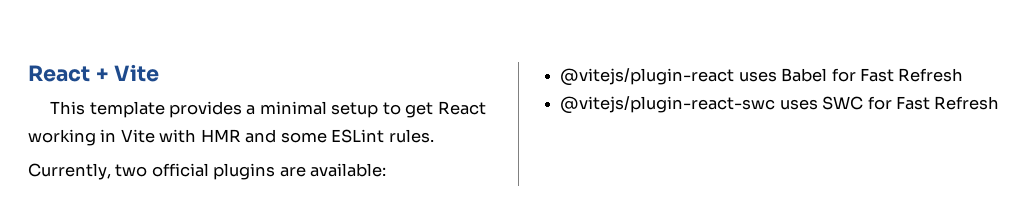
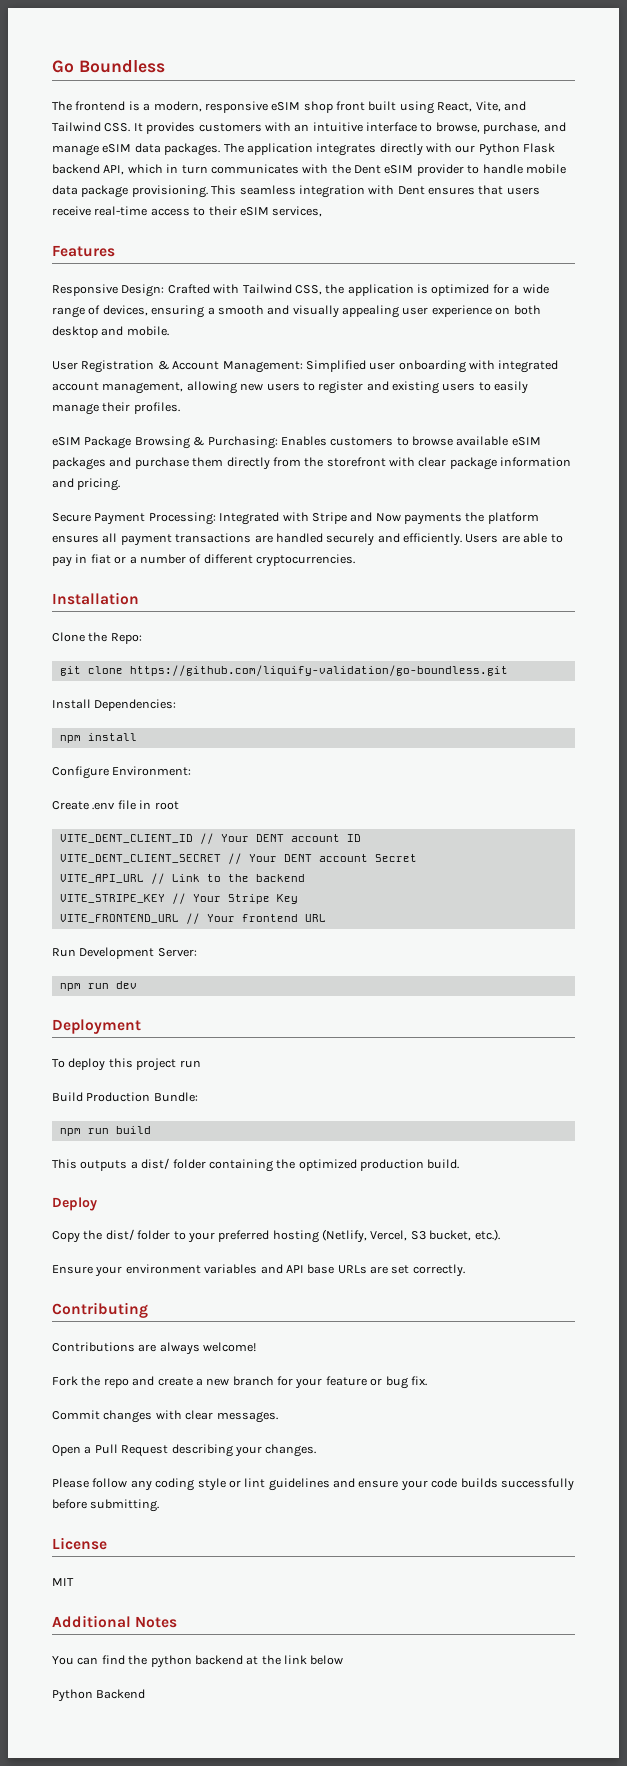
[28,64,160,82] [50,101,486,118] [28,129,434,146] [28,163,387,180] [560,68,964,86] [560,96,1000,114] React + Vite // This template provides a minimal setup to get React working in Vite with HMR and some ESLint rules. // Currently, two official plugins are available: // @vitejs/plugin-react uses Babel for Fast Refresh // @vitejs/plugin-react-swc uses SWC for Fast Refresh -> [52,60,165,73] [52,101,526,114] [52,122,566,134] [52,143,556,156] [52,164,566,176] [52,185,540,198] [52,206,323,217] [52,245,115,257] [52,284,549,297] [52,305,541,318] [52,326,169,338] [52,360,559,373] [52,381,529,394] [52,402,180,415] [52,436,541,449] [52,457,572,470] [52,478,121,491] [52,512,539,525] [52,533,563,546] [52,554,355,567] [52,592,139,605] [52,632,142,644] [59,665,508,676] [52,699,177,711] [59,733,137,743] [52,766,192,779] [52,800,179,810] [59,833,361,844] [59,853,417,864] [59,873,305,884] [59,893,298,904] [59,913,326,924] [52,947,197,959] [59,981,137,991] [52,1019,141,1034] [52,1058,201,1071] [52,1092,198,1102] [59,1126,151,1136] [52,1158,460,1172] [52,1197,97,1211] [52,1229,500,1243] [52,1264,465,1277] [52,1302,148,1318] [52,1342,257,1355] [52,1376,427,1389] [52,1410,278,1423] [52,1444,317,1457] [52,1478,574,1491] [52,1499,160,1512] [52,1537,107,1550] [52,1578,74,1586] [52,1615,178,1628] [52,1655,344,1668] [52,1689,146,1702] Go Boundless // The frontend is a modern, responsive eSIM shop front built using React, Vite, and Tailwind CSS. It provides customers with an intuitive interface to browse, purchase, and manage eSIM data packages. The application integrates directly with our Python Flask backend API, which in turn communicates with the Dent eSIM provider to handle mobile data package provisioning. This seamless integration with Dent ensures that users receive real-time access to their eSIM services, // Features // Responsive Design: Crafted with Tailwind CSS, the application is optimized for a wide range of devices, ensuring a smooth and visually appealing user experience on both desktop and mobile. // User Registration & Account Management: Simplified user onboarding with integrated account management, allowing new users to register and existing users to easily manage their profiles. // eSIM Package Browsing & Purchasing: Enables customers to browse available eSIM packages and purchase them directly from the storefront with clear package information and pricing. // Secure Payment Processing: Integrated with Stripe and Now payments the platform ensures all payment transactions are handled securely and efficiently. Users are able to pay in fiat or a number of different cryptocurrencies. // Installation // Clone the Repo: // git clone https://github.com/liquify-validation/go-boundless.git // Install Dependencies: // npm install // Configure Environment: // Create .env file in root // VITE_DENT_CLIENT_ID // Your DENT account ID // VITE_DENT_CLIENT_SECRET // Your DENT account Secret // VITE_API_URL // Link to the backend // VITE_STRIPE_KEY // Your Stripe Key // VITE_FRONTEND_URL // Your frontend URL // Run Development Server: // npm run dev // Deployment // To deploy this project run // Build Production Bundle: // npm run build // This outputs a dist/ folder containing the optimized production build. // Deploy // Copy the dist/ folder to your preferred hosting (Netlify, Vercel, S3 bucket, etc.). // Ensure your environment variables and API base URLs are set correctly. // Contributing // Contributions are always welcome! // Fork the repo and create a new branch for your feature or bug fix. // Commit changes with clear messages. // Open a Pull Request describing your changes. // Please follow any coding style or lint guidelines and ensure your code builds successfully before submitting. // License // MIT // Additional Notes // You can find the python backend at the link below // Python Backend

